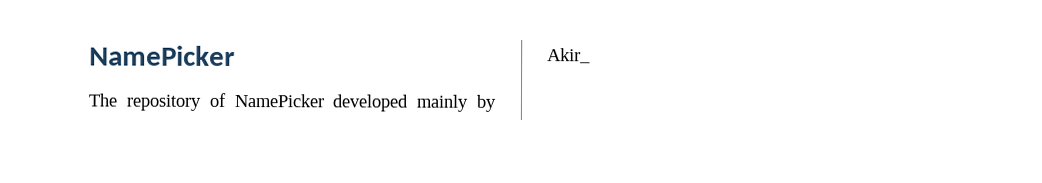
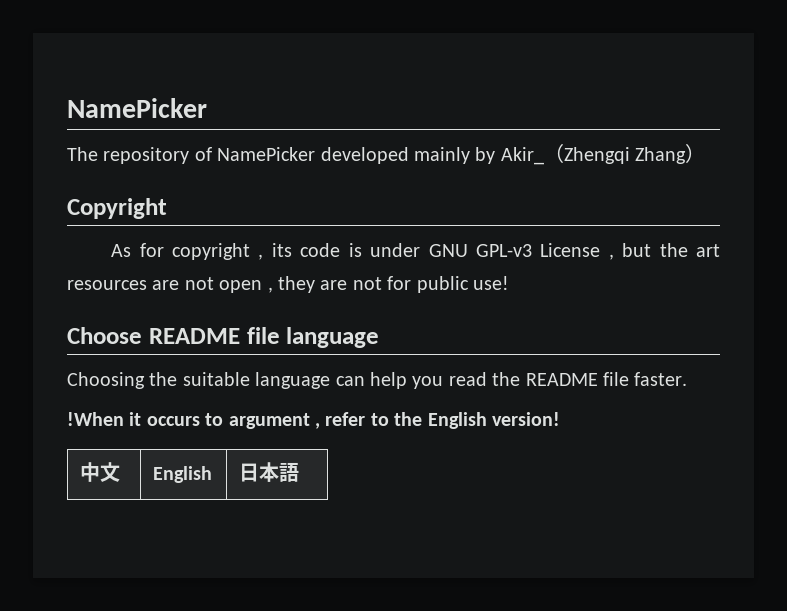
(591, 56) none -> [543,143,706,164] [67,198,167,219] [111,243,720,260] [67,276,509,293] [67,327,380,348] [67,372,688,389] [67,412,560,429] [79,462,120,482] [152,466,212,483] [238,462,299,482] （Zhengqi Zhang） // Copyright // As for copyright , its code is under GNU GPL-v3 License , but the art resources are not open , they are not for public use! // Choose README file language // Choosing the suitable language can help you read the README file faster. // !When it occurs to argument , refer to the English version! // 中文 | English | 日本語

